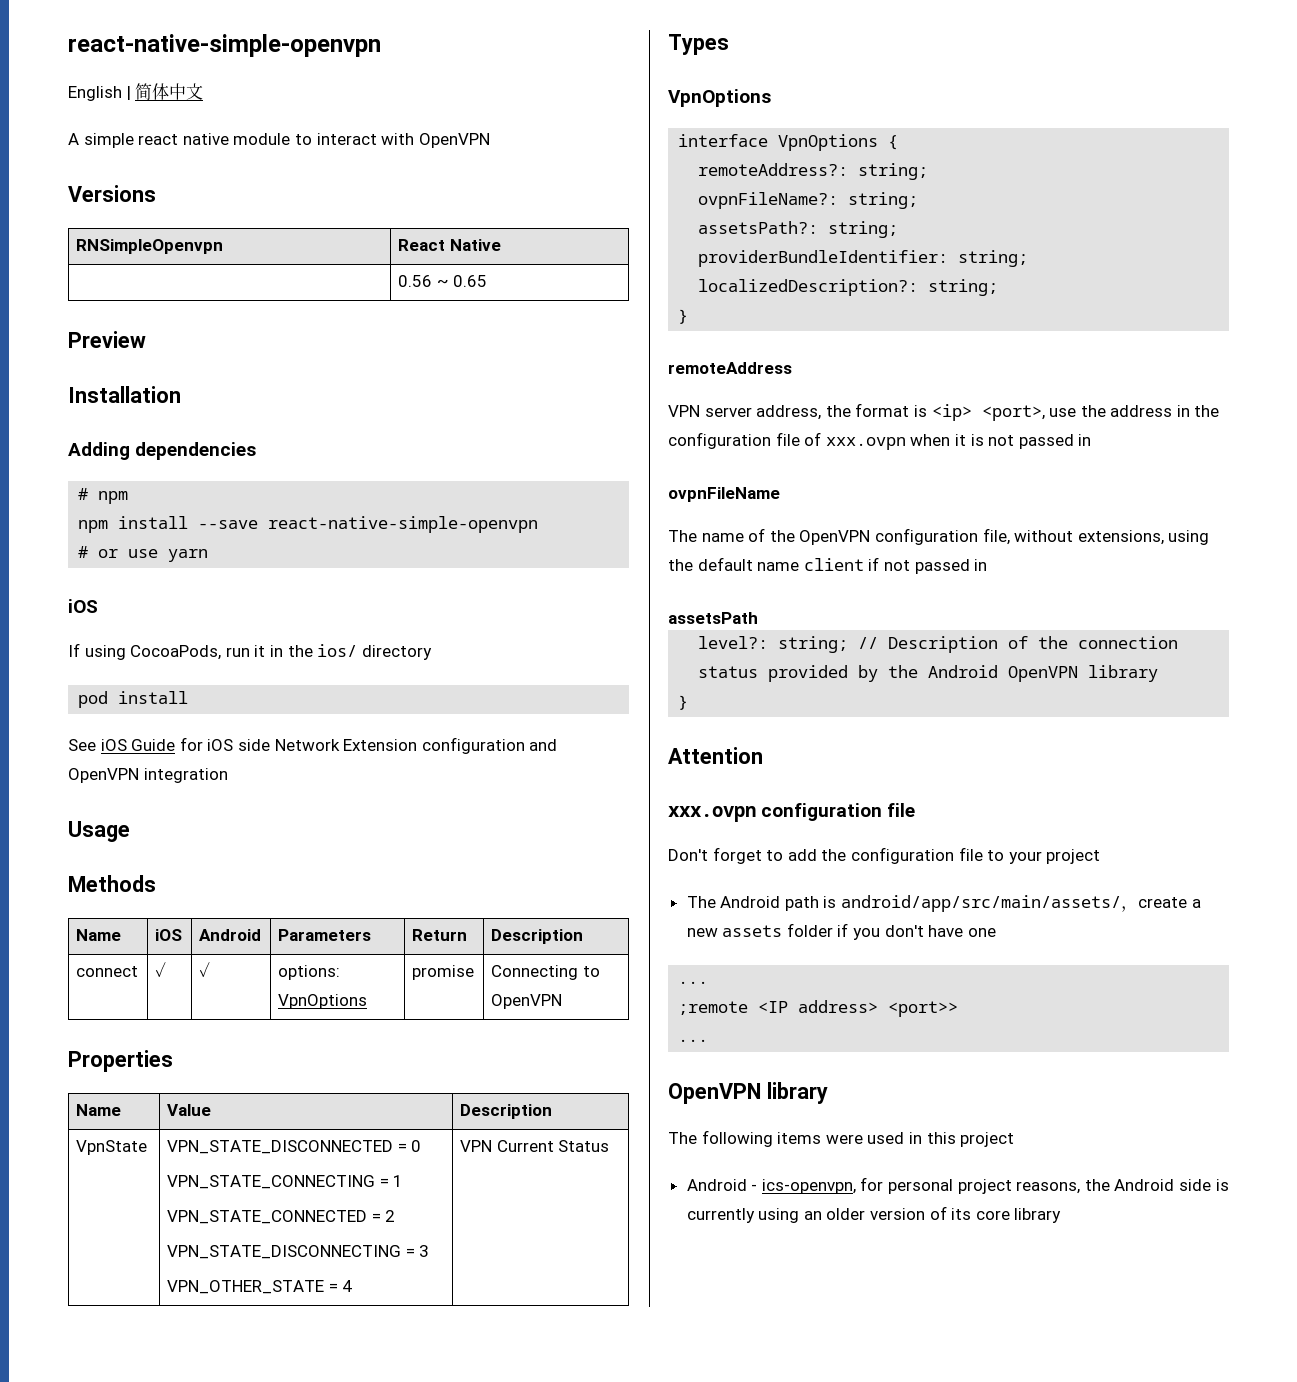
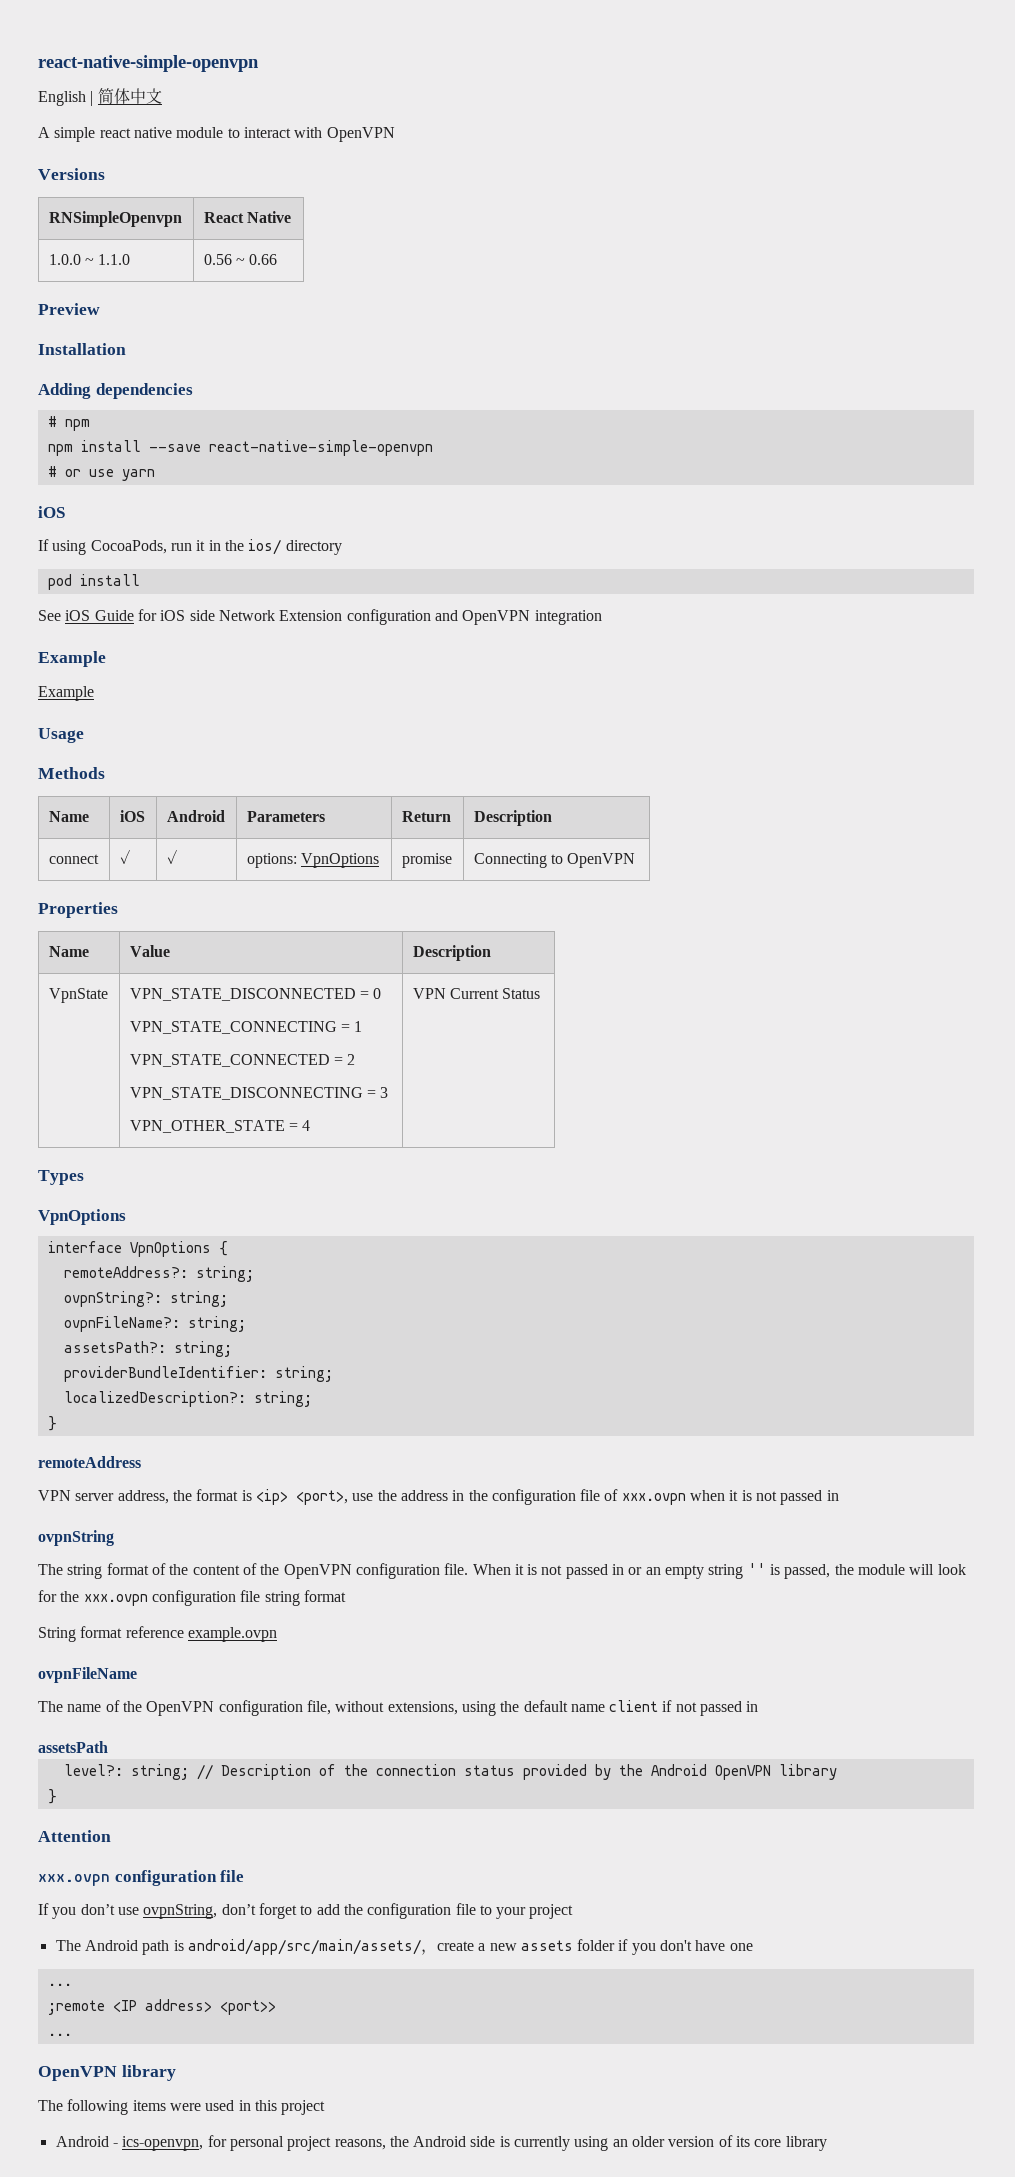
(501, 245) none -> [48,254,131,265] 1.0.0 ~ 1.1.0
[453,275,488,287] 0.65 -> [249,254,278,265] 0.66
(228, 775) none -> [38,651,106,667] [38,686,94,701] // Example // Example
(929, 171) none -> [63,1291,228,1307] // ovpnString?: string;
(1092, 440) none -> [38,1530,114,1546] [38,1563,966,1579] [38,1590,346,1606] [38,1626,277,1642] // ovpnString // The string format of the content of the OpenVPN configuration file. When it is not passed in or an empty string '' is passed, the module will look for the xxx.ovpn configuration file string format // String format reference example.ovpn
[668,849,708,861] Don't -> [38,1903,256,1919] If you don’t use ovpnString, don’t

